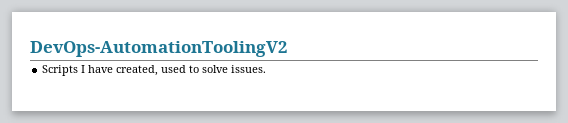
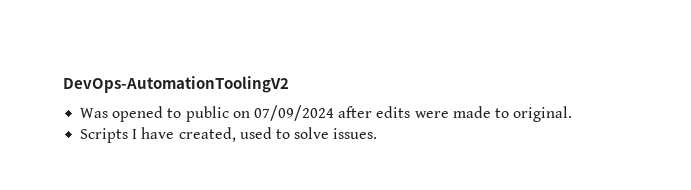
(288, 49) none -> [80,105,573,122] // Was opened to public on 07/09/2024 after edits were made to original.

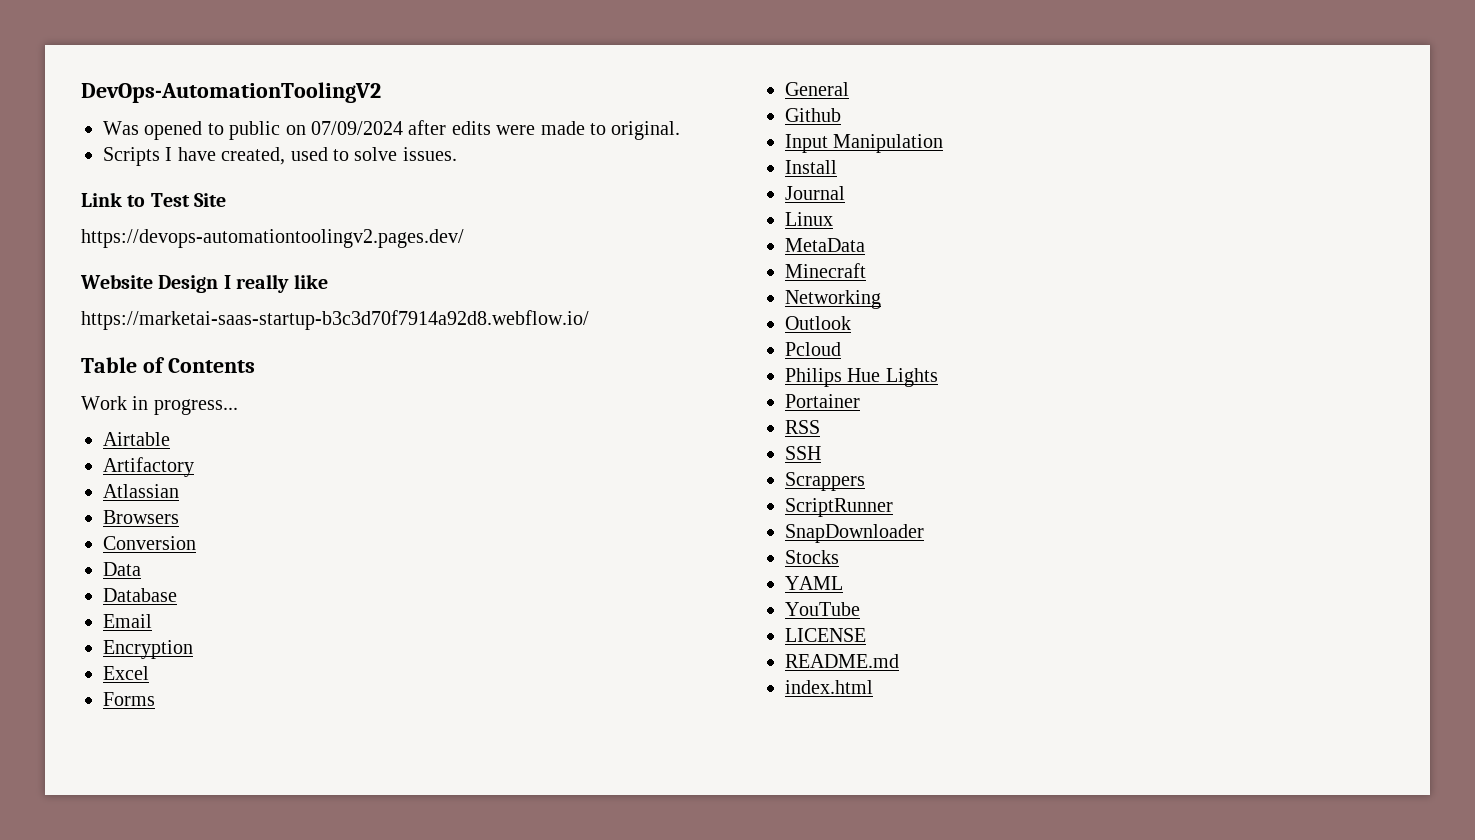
(378, 133) none -> [81,192,227,207] [81,229,464,248] [80,274,328,293] [81,310,589,330] [81,357,255,373] [81,396,238,415] [103,432,170,446] [103,457,194,477] [103,484,179,498] [103,510,179,524] [103,536,196,550] [103,562,141,576] [103,588,177,602] [103,614,152,628] [103,640,193,659] [103,666,149,680] [103,692,155,706] [785,82,849,96] [785,108,841,122] [785,134,944,153] [785,160,837,174] [785,186,845,200] [785,212,833,226] [785,238,865,252] [785,263,866,278] [785,290,881,309] [785,316,851,330] [785,342,841,356] [785,368,938,387] [785,394,860,408] [785,420,820,434] [785,446,821,460] [785,472,865,491] [785,498,893,517] [785,524,924,543] [785,550,839,564] [785,576,843,590] [785,602,860,616] [785,628,866,642] [785,654,899,668] [785,680,873,694] // Link to Test Site // https://devops-automationtoolingv2.pages.dev/ // Website Design I really like // https://marketai-saas-startup-b3c3d70f7914a92d8.webflow.io/ // Table of Contents // Work in progress... // Airtable // Artifactory // Atlassian // Browsers // Conversion // Data // Database // Email // Encryption // Excel // Forms // General // Github // Input Manipulation // Install // Journal // Linux // MetaData // Minecraft // Networking // Outlook // Pcloud // Philips Hue Lights // Portainer // RSS // SSH // Scrappers // ScriptRunner // SnapDownloader // Stocks // YAML // YouTube // LICENSE // README.md // index.html

